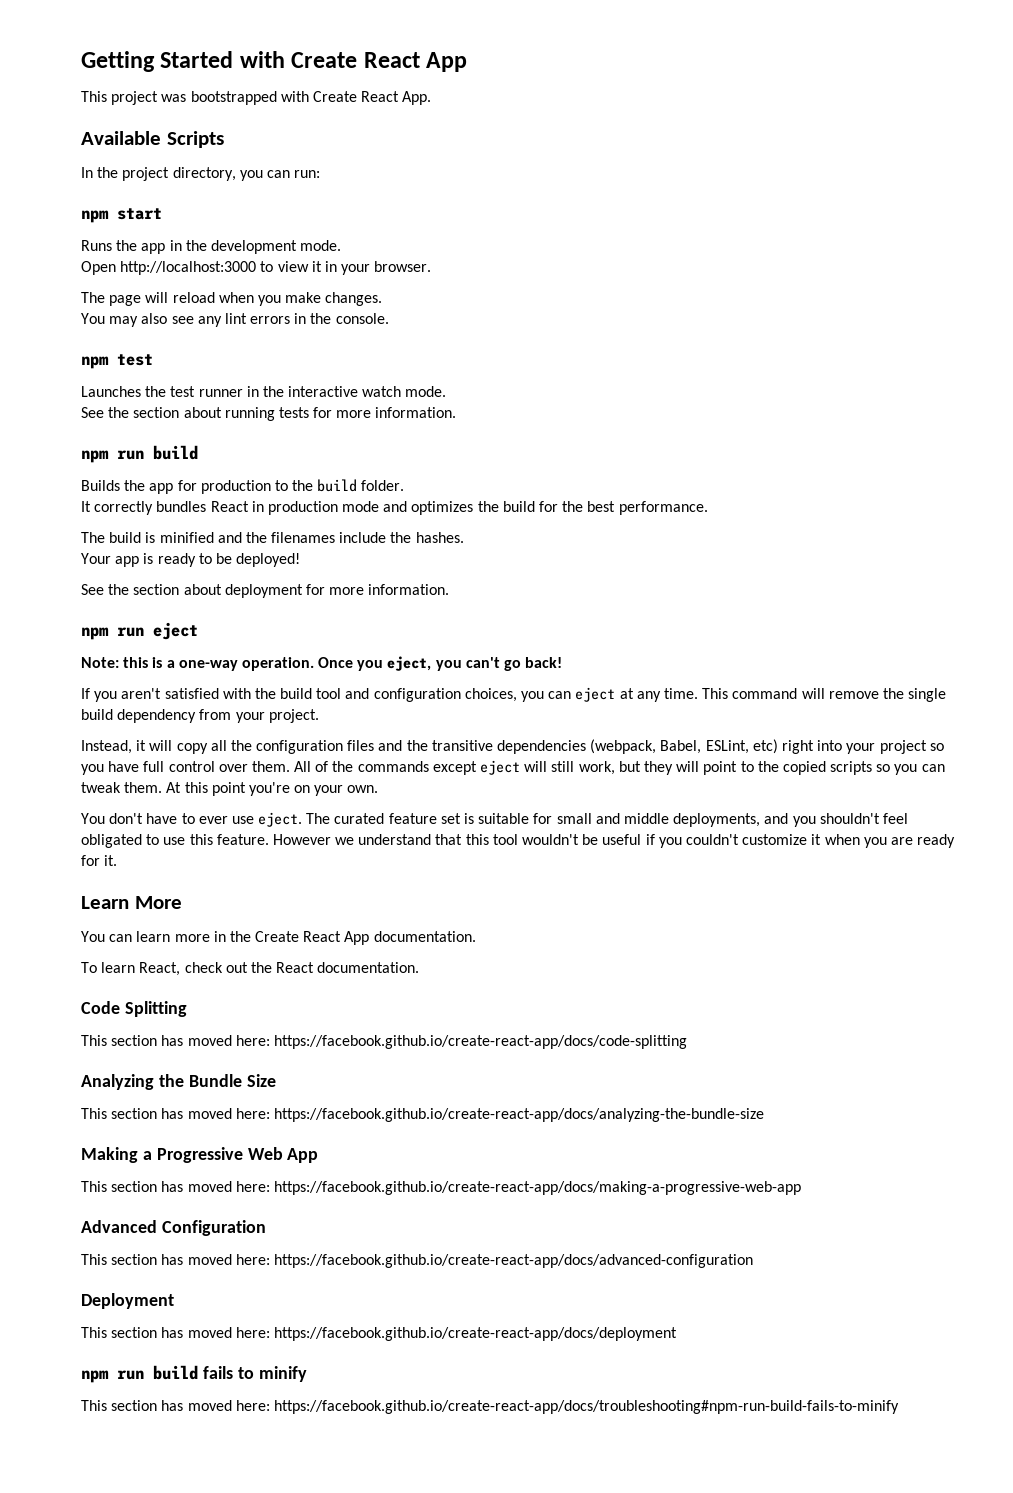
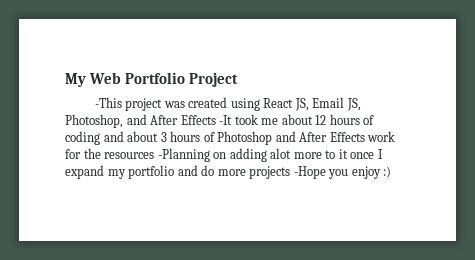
[81,51,468,72] [81,91,432,105] [81,131,224,148] [81,167,321,181] [81,208,162,223] [81,240,342,254] [81,261,432,275] [81,292,383,306] [81,313,389,327] [81,354,153,369] [81,386,447,397] [81,407,457,421] [81,445,198,463] [81,479,405,494] [81,501,708,515] [81,532,464,543] [81,553,301,567] [81,584,450,598] [81,622,198,640] [81,656,563,671] [81,687,947,702] [81,709,319,723] [81,739,944,754] [81,760,945,775] [81,782,379,796] [81,812,908,827] [81,834,956,848] [81,855,118,866] [81,896,182,909] [81,931,476,945] [81,962,420,976] [81,1001,187,1017] [81,1035,687,1049] [81,1074,276,1090] [81,1108,764,1122] [81,1147,319,1163] [81,1181,801,1195] [81,1220,266,1236] [81,1254,753,1268] [81,1293,174,1309] [81,1327,677,1341] [81,1365,307,1383] [81,1400,899,1414] Getting Started with Create React App // This project was bootstrapped with Create React App. // Available Scripts // In the project directory, you can run: // npm start // Runs the app in the development mode. // Open http://localhost:3000 to view it in your browser. // The page will reload when you make changes. // You may also see any lint errors in the console. // npm test // Launches the test runner in the interactive watch mode. // See the section about running tests for more information. // npm run build // Builds the app for production to the build folder. // It correctly bundles React in production mode and optimizes the build for the best performance. // The build is minified and the filenames include the hashes. // Your app is ready to be deployed! // See the section about deployment for more information. // npm run eject // Note: this is a one-way operation. Once you eject, you can't go back! // If you aren't satisfied with the build tool and configuration choices, you can eject at any time. This command will remove the single build dependency from your project. // Instead, it will copy all the configuration files and the transitive dependencies (webpack, Babel, ESLint, etc) right into your project so you have full control over them. All of the commands except eject will still work, but they will point to the copied scripts so you can tweak them. At this point you're on your own. // You don't have to ever use eject. The curated feature set is suitable for small and middle deployments, and you shouldn't feel obligated to use this feature. However we understand that this tool wouldn't be useful if you couldn't customize it when you are ready for it. // Learn More // You can learn more in the Create React App documentation. // To learn React, check out the React documentation. // Code Splitting // This section has moved here: https://facebook.github.io/create-react-app/docs/code-splitting // Analyzing the Bundle Size // This section has moved here: https://facebook.github.io/create-react-app/docs/analyzing-the-bundle-size // Making a Progressive Web App // This section has moved here: https://facebook.github.io/create-react-app/docs/making-a-progressive-web-app // Advanced Configuration // This section has moved here: https://facebook.github.io/create-react-app/docs/advanced-configuration // Deployment // This section has moved here: https://facebook.github.io/create-react-app/docs/deployment // npm run build fails to minify // This section has moved here: https://facebook.github.io/create-react-app/docs/troubleshooting#npm-run-build-fails-to-minify -> [65,72,239,87] [94,97,361,111] [65,114,375,128] [65,131,396,145] [65,148,383,162] [65,165,392,179] My Web Portfolio Project // -This project was created using React JS, Email JS, Photoshop, and After Effects -It took me about 12 hours of coding and about 3 hours of Photoshop and After Effects work for the resources -Planning on adding alot more to it once I expand my portfolio and do more projects -Hope you enjoy :)

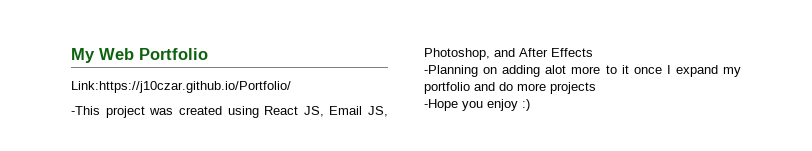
[189,72,239,87] Project -> [71,81,291,93] // Link:https://j10czar.github.io/Portfolio/
[219,114,375,125] [65,131,396,145] [65,148,155,159] -It took me about 12 hours of coding and about 3 hours of Photoshop and After Effects work for the resources -> (593, 52) //
(291, 172) none -> (596, 88) //

